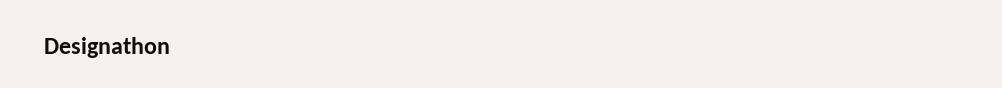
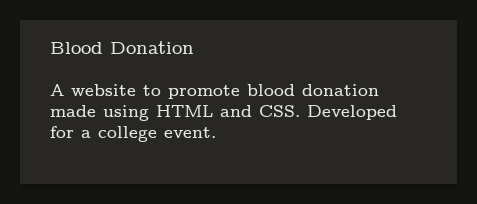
[44,37,170,58] Designathon -> [50,41,194,54] [50,84,379,99] [50,105,397,121] [50,126,216,142] Blood Donation // A website to promote blood donation made using HTML and CSS. Developed for a college event.

